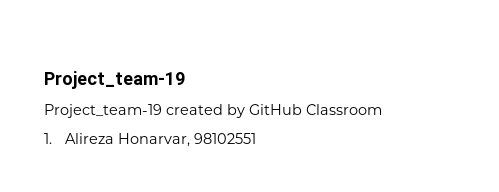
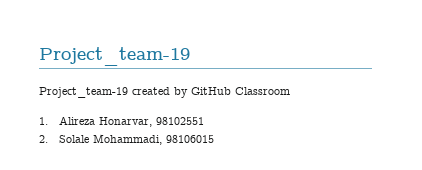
(257, 138) none -> [39,134,215,145] // 2. Solale Mohammadi, 98106015

